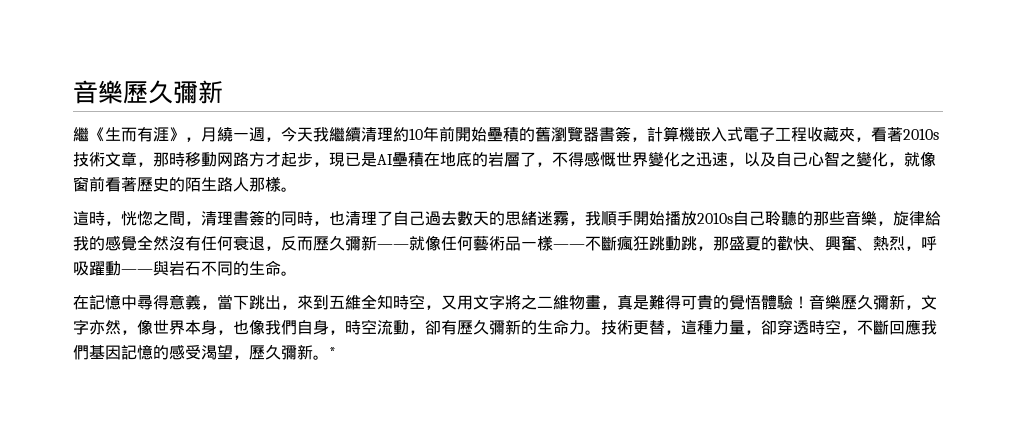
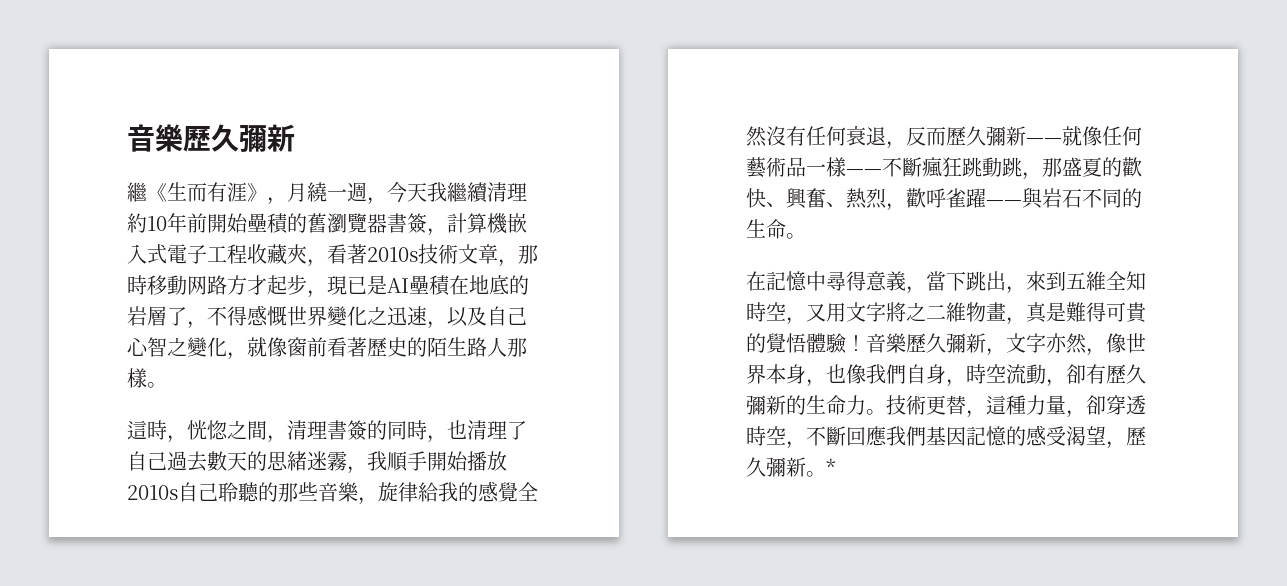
[921,236,937,251] [73,261,121,276] 呼吸躍動 -> [906,188,986,208] 歡呼雀躍

